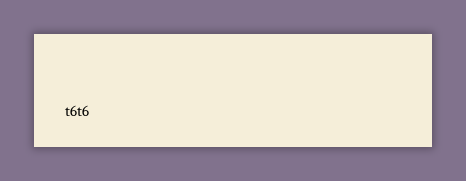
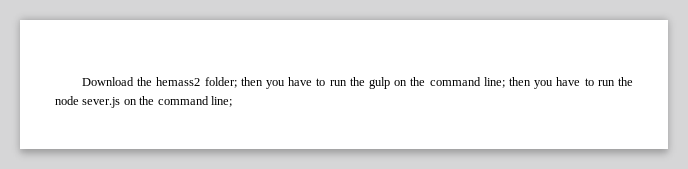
[65,105,89,116] t6t6 -> [81,77,633,89] [55,96,232,108] Download the hemass2 folder; then you have to run the gulp on the command line; then you have to run the node sever.js on the command line;

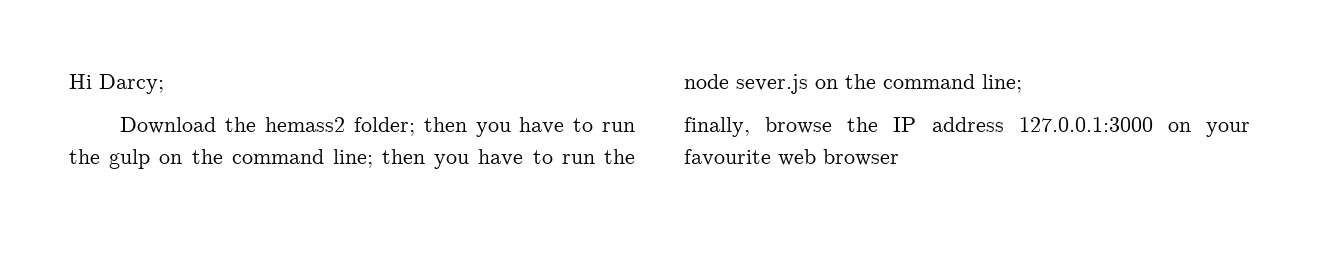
(81, 81) none -> [69,74,164,94] Hi Darcy; //
(232, 101) none -> [684,117,1250,137] [684,149,899,166] // finally, browse the IP address 127.0.0.1:3000 on your favourite web browser

